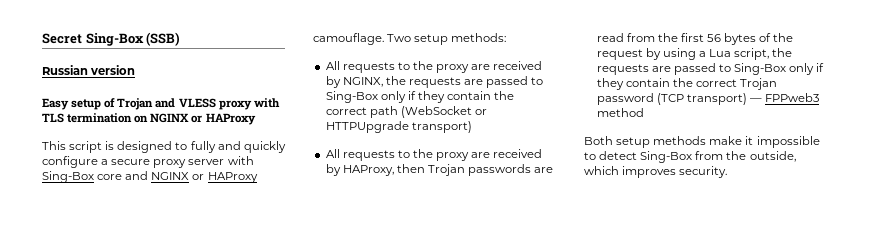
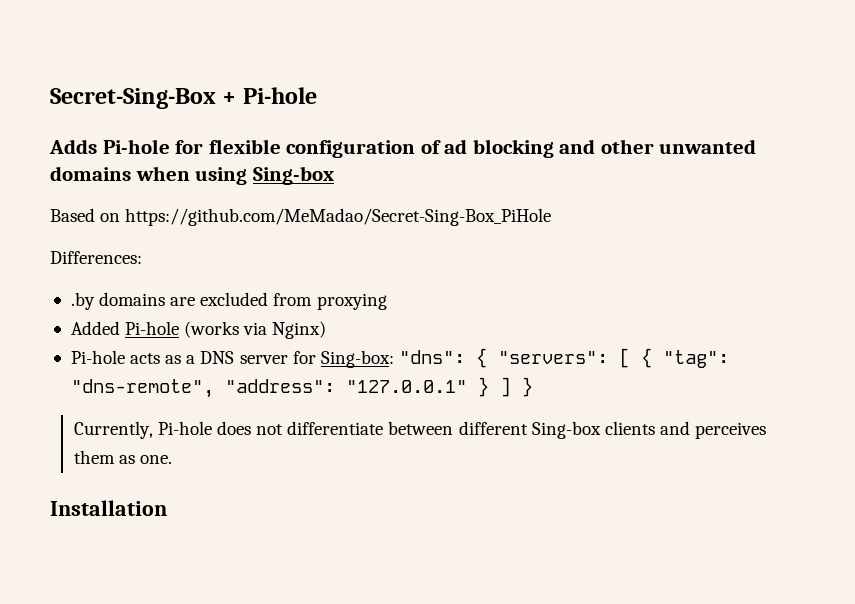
[42,32,181,46] [42,65,136,75] [42,98,280,110] [42,113,256,125] [42,141,286,153] [42,156,254,168] [42,171,258,183] [313,33,507,45] [325,61,543,73] [325,76,544,88] [325,91,515,103] [325,106,487,118] [325,121,472,133] [325,149,543,161] [325,164,554,176] [596,33,794,45] [596,48,793,60] [596,63,825,75] [596,78,778,90] [596,93,820,105] [596,108,644,117] [584,136,820,148] [584,151,796,163] [584,166,728,178] Secret Sing-Box (SSB) // Russian version // Easy setup of Trojan and VLESS proxy with TLS termination on NGINX or HAProxy // This script is designed to fully and quickly configure a secure proxy server with Sing-Box core and NGINX or HAProxy camouflage. Two setup methods: // All requests to the proxy are received by NGINX, the requests are passed to Sing-Box only if they contain the correct path (WebSocket or HTTPUpgrade transport) // All requests to the proxy are received by HAProxy, then Trojan passwords are read from the first 56 bytes of the request by using a Lua script, the requests are passed to Sing-Box only if they contain the correct Trojan password (TCP transport) — FPPweb3 method // Both setup methods make it impossible to detect Sing-Box from the outside, which improves security. -> [50,87,317,109] [49,139,757,158] [50,166,334,185] [50,208,552,226] [50,251,142,264] [70,292,387,310] [70,321,327,339] [70,348,729,368] [70,377,533,398] [73,421,767,439] [73,450,173,464] [50,500,167,516] Secret-Sing-Box + Pi-hole // Adds Pi-hole for flexible configuration of ad blocking and other unwanted domains when using Sing-box // Based on https://github.com/MeMadao/Secret-Sing-Box_PiHole // Differences: // .by domains are excluded from proxying // Added Pi-hole (works via Nginx) // Pi-hole acts as a DNS server for Sing-box: "dns": { "servers": [ { "tag": "dns-remote", "address": "127.0.0.1" } ] } // Currently, Pi-hole does not differentiate between different Sing-box clients and perceives them as one. // Installation

